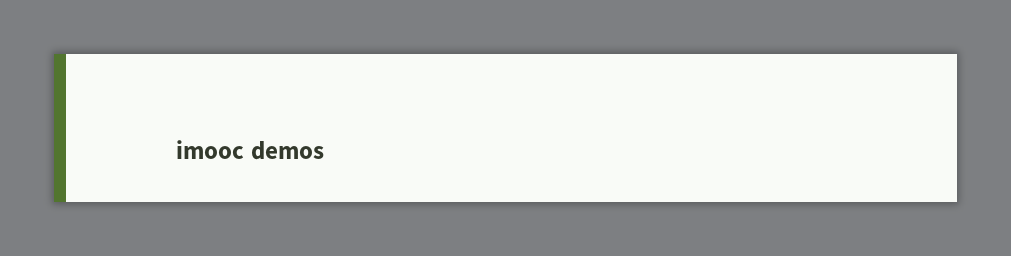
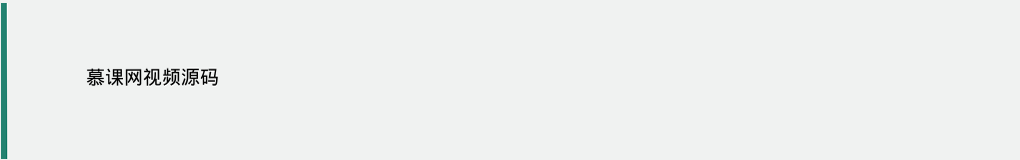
[176,140,324,160] imooc demos -> [85,67,220,87] 慕课网视频源码

